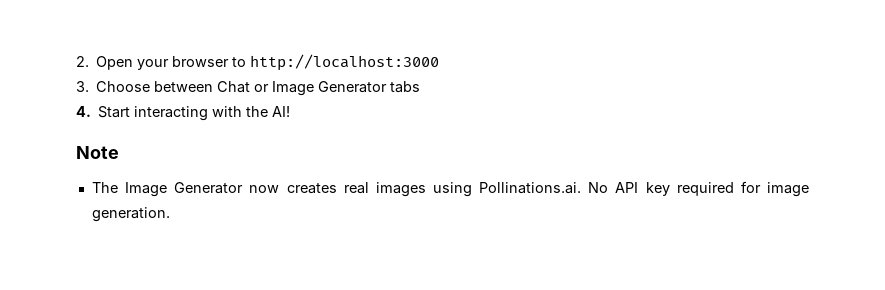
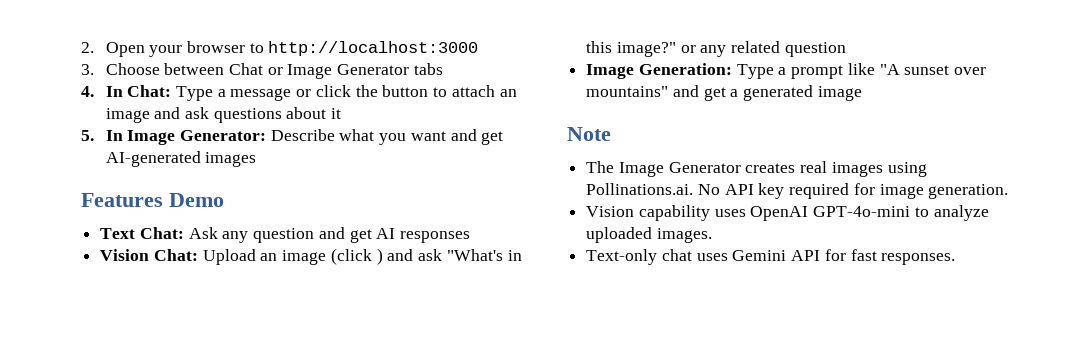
[98,106,291,121] Start interacting with the AI! -> [105,85,517,101] [105,107,342,123] [81,129,504,145] [105,151,257,167] [81,193,224,207] [100,227,471,243] [100,248,522,265] [586,41,846,57] [586,63,987,79] [586,85,862,101] In Chat: Type a message or click the button to attach an image and ask questions about it // 5. In Image Generator: Describe what you want and get AI-generated images // Features Demo // Text Chat: Ask any question and get AI responses // Vision Chat: Upload an image (click ) and ask "What's in this image?" or any related question // Image Generation: Type a prompt like "A sunset over mountains" and get a generated image
[249,185,280,193] now -> (741, 167) none
(170, 214) none -> [586,205,989,221] [586,227,712,243] [586,249,956,265] // Vision capability uses OpenAI GPT-4o-mini to analyze uploaded images. // Text-only chat uses Gemini API for fast responses.

